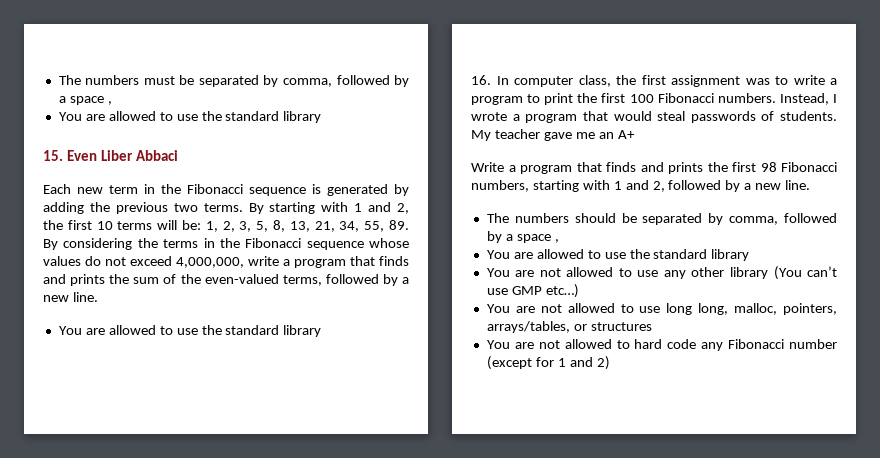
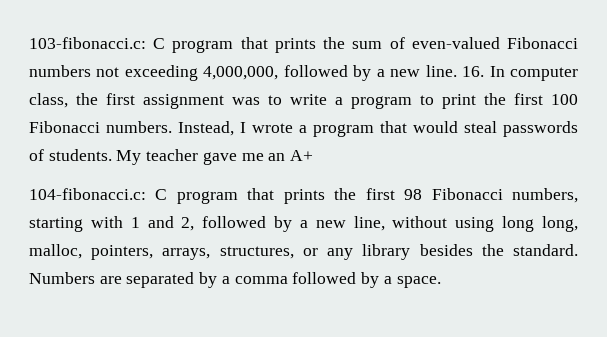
[58,75,410,87] [58,96,112,105] [58,111,322,123] [43,150,178,161] [43,184,409,196] [43,202,409,214] [43,220,410,232] [43,238,409,250] [43,256,409,268] [43,274,410,286] [43,292,98,302] [58,325,322,337] The numbers must be separated by comma, followed by a space , // You are allowed to use the standard library // 15. Even Liber Abbaci // Each new term in the Fibonacci sequence is generated by adding the previous two terms. By starting with 1 and 2, the first 10 terms will be: 1, 2, 3, 5, 8, 13, 21, 34, 55, 89. By considering the terms in the Fibonacci sequence whose values do not exceed 4,000,000, write a program that finds and prints the sum of the even-valued terms, followed by a new line. // You are allowed to use the standard library // -> [29,37,578,53] [29,65,457,81] 103-fibonacci.c: C program that prints the sum of even-valued Fibonacci numbers not exceeding 4,000,000, followed by a new line.
[471,162,664,174] Write a program that finds and -> [29,188,275,204] 104-fibonacci.c: C program that
[785,180,811,190] [486,213,837,225] [486,231,559,243] [486,249,750,261] [486,266,837,280] [486,284,579,298] [486,303,837,315] [486,321,652,333] [486,339,837,351] [486,356,610,370] line. // The numbers should be separated by comma, followed by a space , // You are allowed to use the standard library // You are not allowed to use any other library (You can’t use GMP etc…) // You are not allowed to use long long, malloc, pointers, arrays/tables, or structures // You are not allowed to hard code any Fibonacci number (except for 1 and 2) -> [353,216,579,232] [29,244,578,260] [29,272,441,288] line, without using long long, malloc, pointers, arrays, structures, or any library besides the standard. Numbers are separated by a comma followed by a space.

